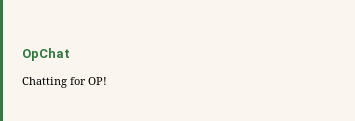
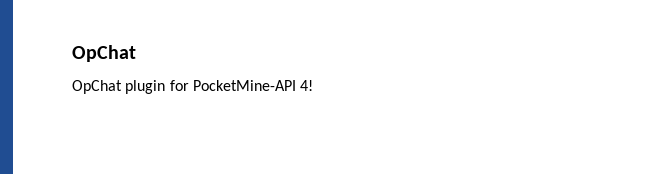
[22,77,107,88] Chatting for OP! -> [72,80,314,94] OpChat plugin for PocketMine-API 4!

